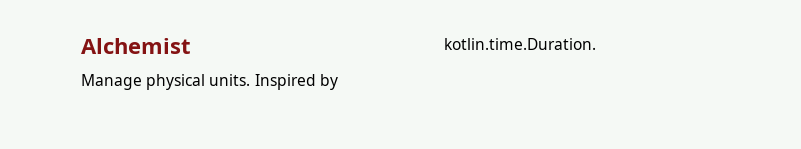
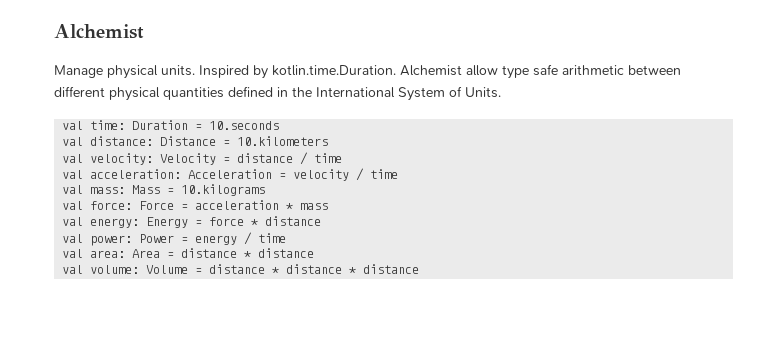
(596, 44) none -> [400,64,681,79] [54,86,501,101] [62,120,280,130] [62,136,329,146] [62,152,343,165] [62,168,399,181] [62,184,266,196] [62,200,329,210] [62,216,322,228] [62,232,287,246] [62,248,315,258] [62,264,420,274] Alchemist allow type safe arithmetic between different physical quantities defined in the International System of Units. // val time: Duration = 10.seconds // val distance: Distance = 10.kilometers // val velocity: Velocity = distance / time // val acceleration: Acceleration = velocity / time // val mass: Mass = 10.kilograms // val force: Force = acceleration * mass // val energy: Energy = force * distance // val power: Power = energy / time // val area: Area = distance * distance // val volume: Volume = distance * distance * distance

